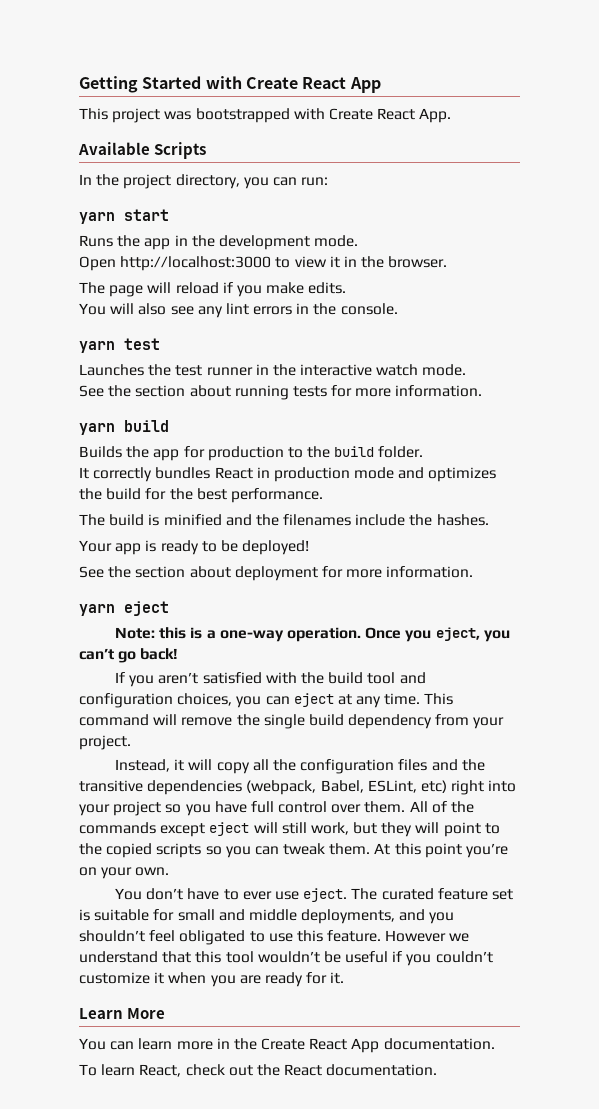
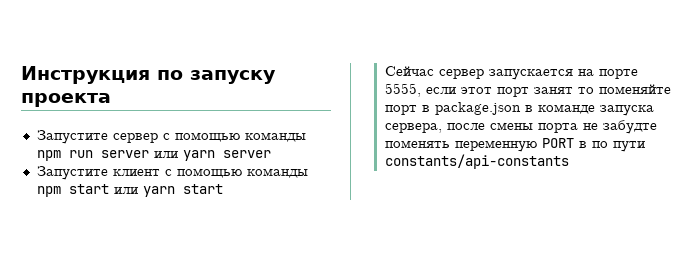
[79,76,381,93] [79,108,452,123] [78,142,207,159] [79,174,329,189] [79,209,169,224] [79,235,359,250] [79,256,448,271] [79,282,347,297] [79,303,398,318] [79,338,160,353] [79,364,467,376] [79,385,483,400] [79,420,169,435] [79,446,424,461] [79,467,497,482] [79,488,323,503] [79,514,489,526] [79,540,310,555] [79,566,474,581] [79,601,169,616] [115,627,510,642] [79,648,179,663] [115,672,426,687] [79,693,454,708] [79,714,505,729] [79,735,131,750] [115,759,485,774] [79,780,517,795] [79,801,475,816] [79,822,500,837] [79,843,509,858] [79,867,170,879] [115,888,513,902] [79,909,455,924] [79,930,470,945] [79,951,493,966] [79,972,345,987] [79,1008,166,1019] [79,1038,495,1053] [79,1064,438,1077] Getting Started with Create React App // This project was bootstrapped with Create React App. // Available Scripts // In the project directory, you can run: // yarn start // Runs the app in the development mode. // Open http://localhost:3000 to view it in the browser. // The page will reload if you make edits. // You will also see any lint errors in the console. // yarn test // Launches the test runner in the interactive watch mode. // See the section about running tests for more information. // yarn build // Builds the app for production to the build folder. // It correctly bundles React in production mode and optimizes the build for the best performance. // The build is minified and the filenames include the hashes. // Your app is ready to be deployed! // See the section about deployment for more information. // yarn eject // Note: this is a one-way operation. Once you eject, you can’t go back! // If you aren’t satisfied with the build tool and configuration choices, you can eject at any time. This command will remove the single build dependency from your project. // Instead, it will copy all the configuration files and the transitive dependencies (webpack, Babel, ESLint, etc) right into your project so you have full control over them. All of the commands except eject will still work, but they will point to the copied scripts so you can tweak them. At this point you’re on your own. // You don’t have to ever use eject. The curated feature set is suitable for small and middle deployments, and you shouldn’t feel obligated to use this feature. However we understand that this tool wouldn’t be useful if you couldn’t customize it when you are ready for it. // Learn More // You can learn more in the Create React App documentation. // To learn React, check out the React documentation. -> [21,66,276,84] [21,93,111,107] [36,130,306,144] [36,150,271,161] [36,166,308,180] [36,184,223,197] [384,66,638,80] [384,83,671,97] [384,102,654,116] [384,120,657,134] [384,138,645,152] [384,154,569,169] Инструкция по запуску проекта // Запустите сервер с помощью команды npm run server или yarn server // Запустите клиент с помощью команды npm start или yarn start // Сейчас сервер запускается на порте 5555, если этот порт занят то поменяйте порт в package.json в команде запуска сервера, после смены порта не забудте поменять переменную PORT в по пути constants/api-constants

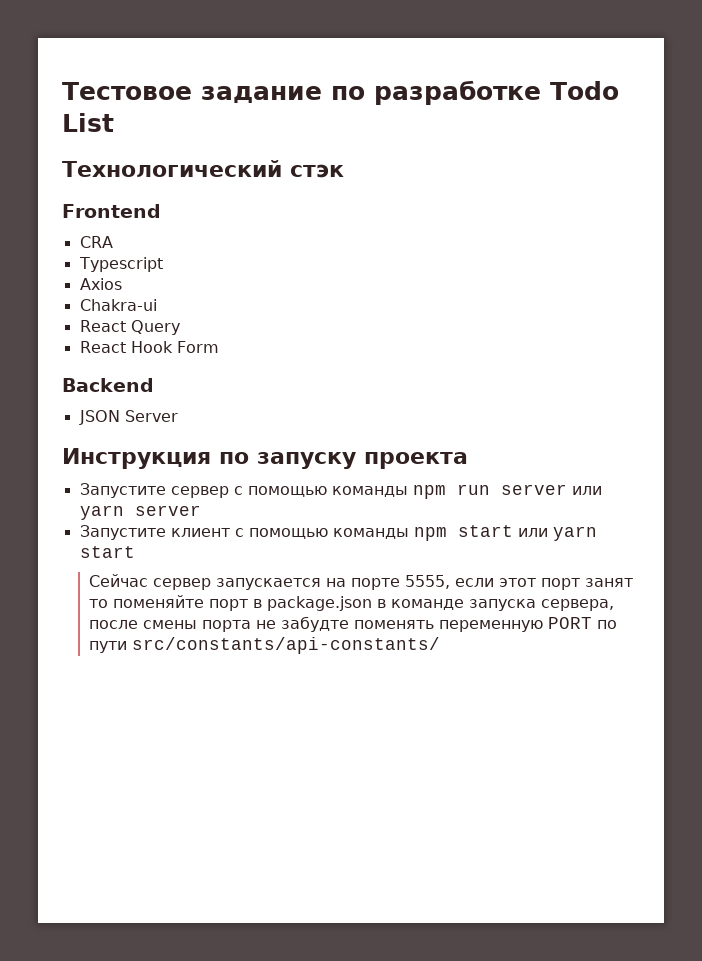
(21, 75) none -> [62,80,619,105] [62,113,114,132] [62,160,344,178] [62,204,161,218] [79,236,113,248] [78,257,163,272] [79,278,122,290] [79,299,157,311] [79,320,180,335] [79,341,219,353] [62,378,154,392] [78,410,178,425] Тестовое задание по разработке Todo List // Технологический стэк // Frontend // CRA // Typescript // Axios // Chakra-ui // React Query // React Hook Form // Backend // JSON Server //
[578,141,587,148] в -> (592, 623) none
[384,154,569,169] constants/api-constants -> [131,637,440,654] src/constants/api-constants/

